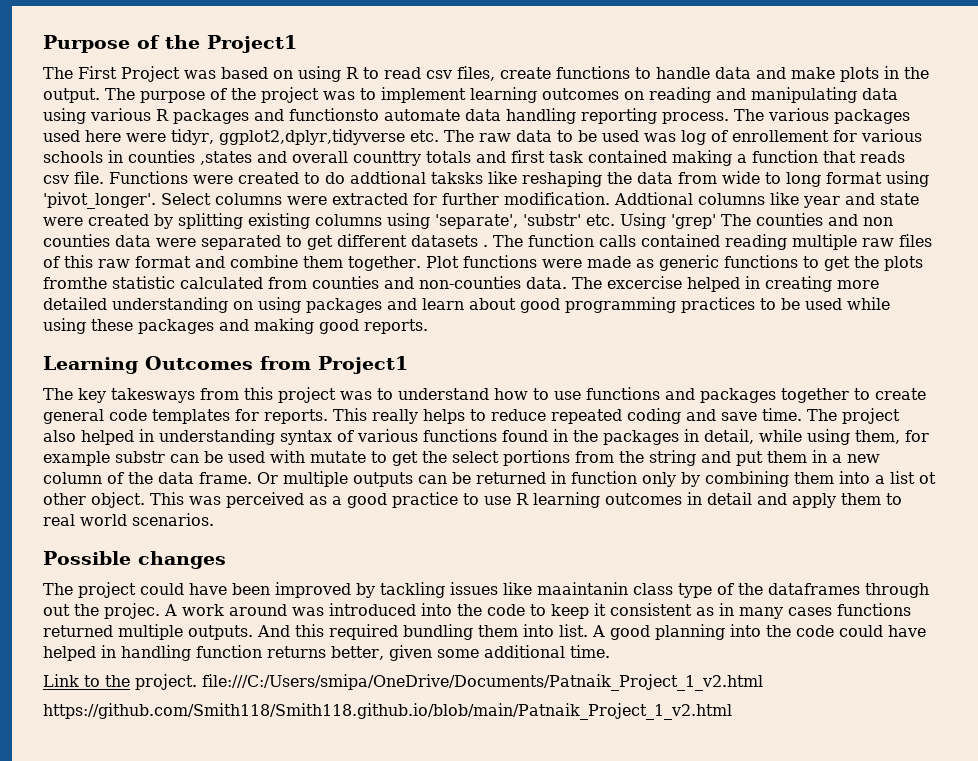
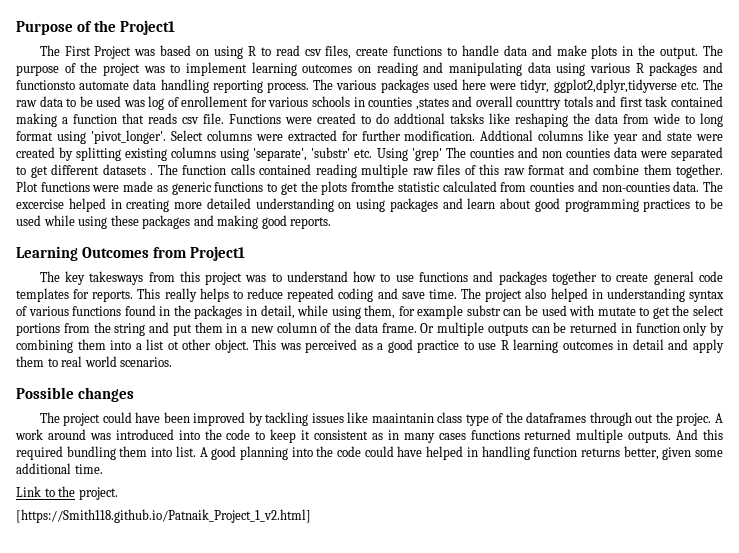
[202,674,763,691] [43,703,732,720] file:///C:/Users/smipa/OneDrive/Documents/Patnaik_Project_1_v2.html // https://github.com/Smith118/Smith118.github.io/blob/main/Patnaik_Project_1_v2.html -> [16,509,311,523] // [https://Smith118.github.io/Patnaik_Project_1_v2.html]

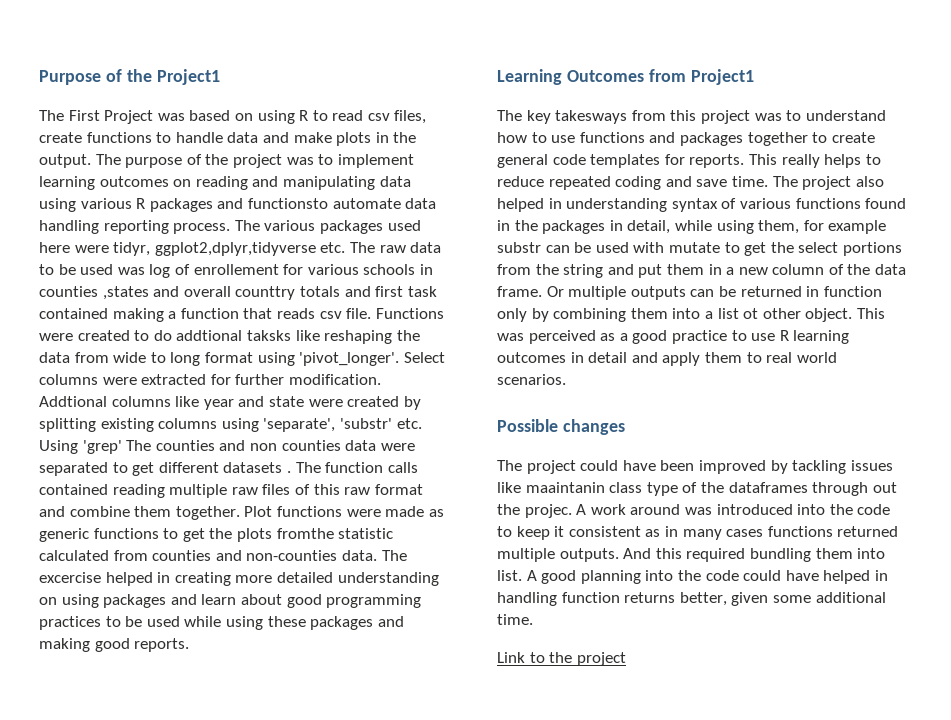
[78,487,118,500] [16,509,311,523] project. // [https://Smith118.github.io/Patnaik_Project_1_v2.html] -> [576,652,626,666] project

